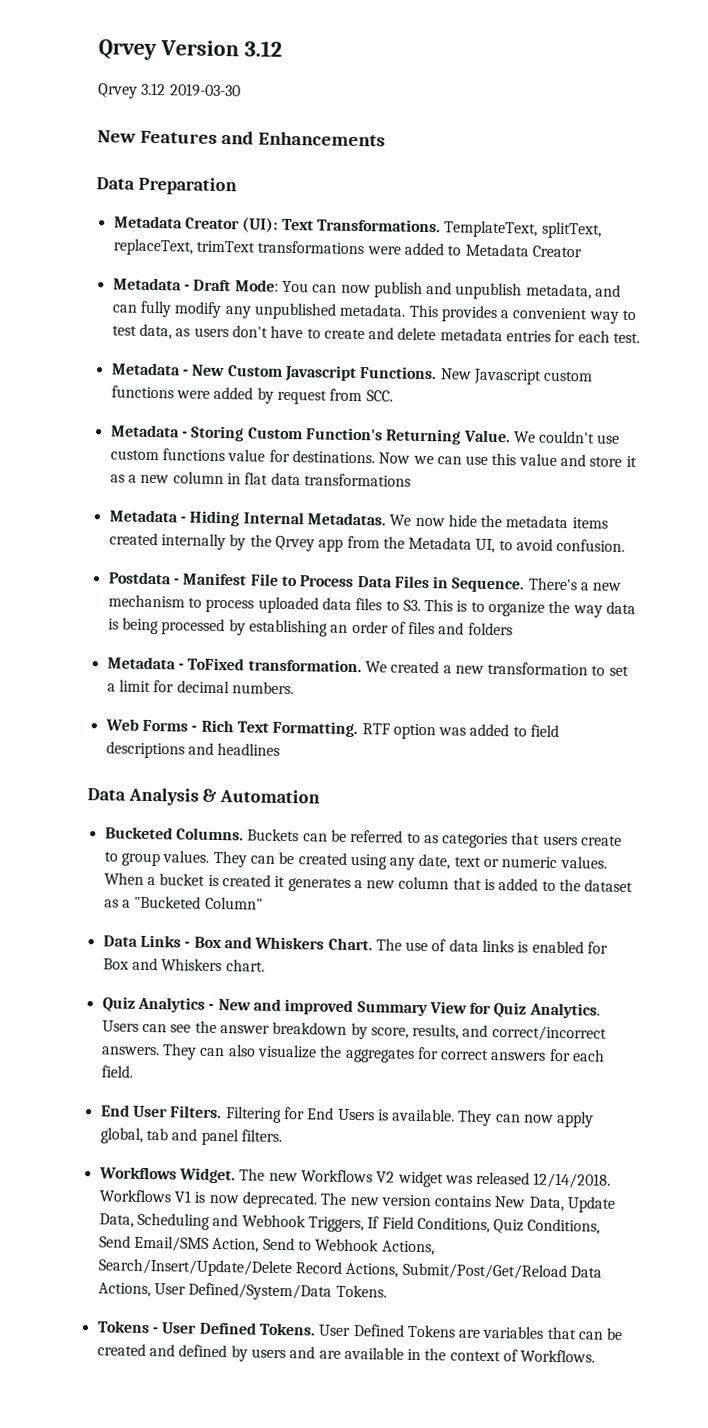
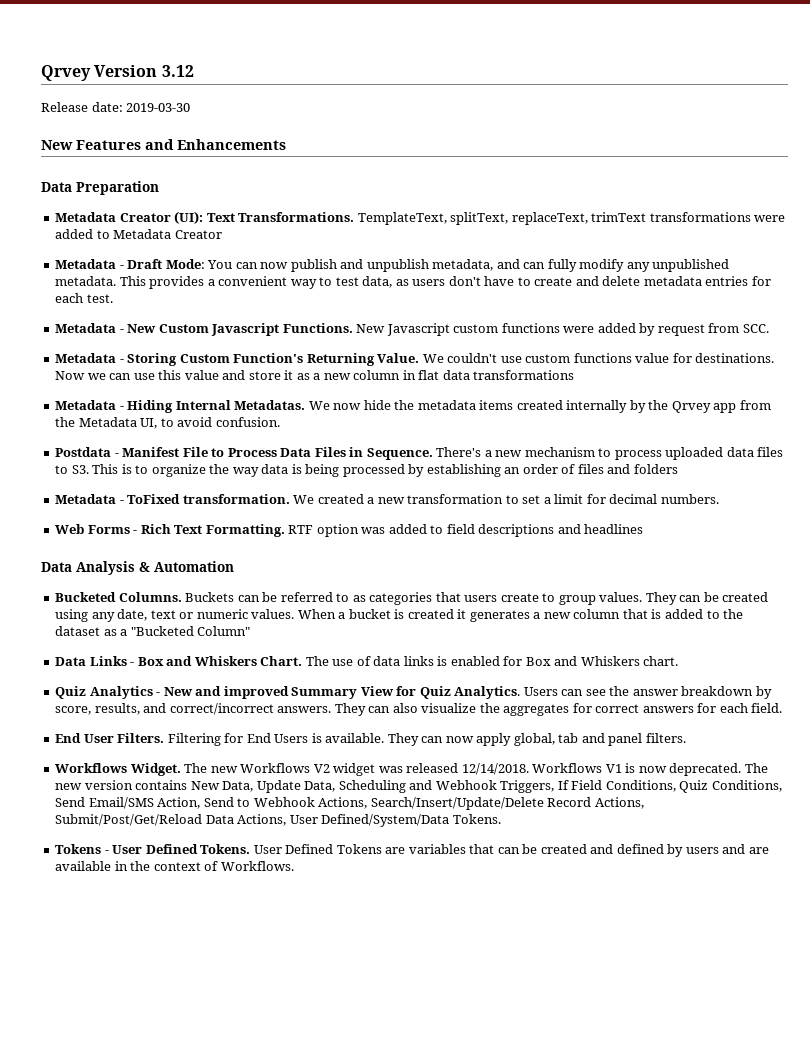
[98,82,167,99] Qrvey 3.12 -> [41,102,123,112] Release date:

